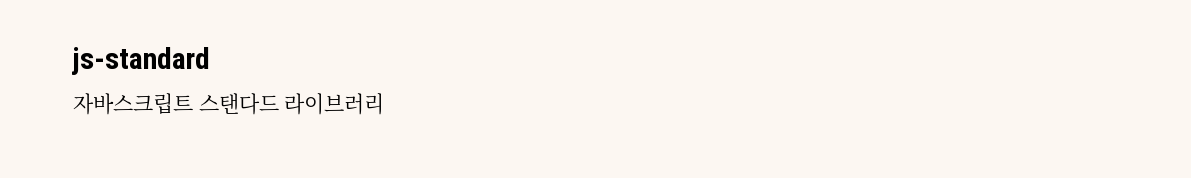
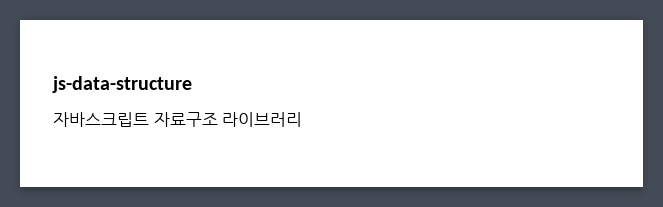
[72,47,210,75] js-standard -> [52,76,192,93] js-data-structure
[198,93,279,115] 스탠다드 -> [153,112,218,127] 자료구조

